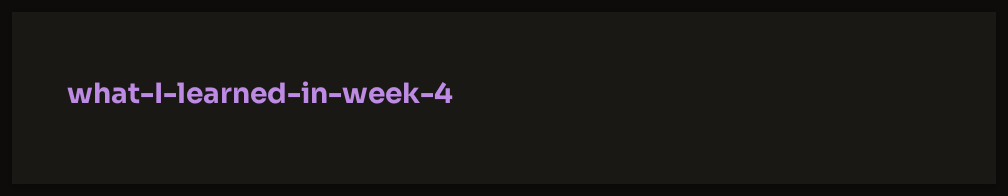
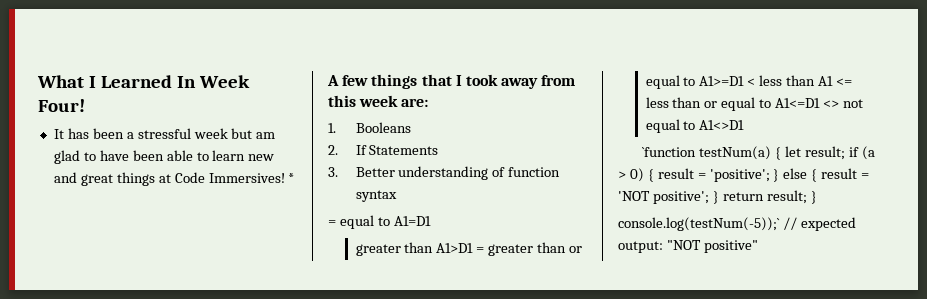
[67,81,453,104] what-I-learned-in-week-4 -> [37,75,250,88] [38,99,85,112] [53,128,276,139] [53,150,275,164] [53,172,295,186] [327,74,576,89] [328,95,429,107] [328,122,411,133] [328,145,439,155] [328,166,561,180] [355,190,397,202] [328,215,431,229] [355,242,583,256] [645,75,852,89] [645,97,863,111] [645,119,745,133] [642,146,875,160] [618,168,870,182] [618,190,817,204] [618,217,856,231] [618,240,758,253] What I Learned In Week Four! // It has been a stressful week but am glad to have been able to learn new and great things at Code Immersives! * // A few things that I took away from this week are: // 1. Booleans // 2. If Statements // 3. Better understanding of function syntax // = equal to A1=D1 // greater than A1>D1 = greater than or equal to A1>=D1 < less than A1 <= less than or equal to A1<=D1 <> not equal to A1<>D1 // `function testNum(a) { let result; if (a > 0) { result = 'positive'; } else { result = 'NOT positive'; } return result; } // console.log(testNum(-5));` // expected output: "NOT positive"

